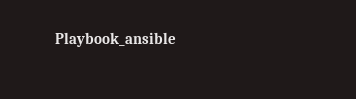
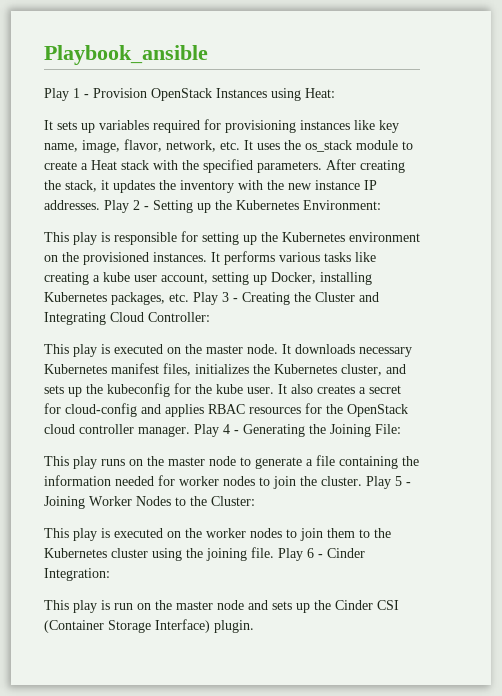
(176, 39) none -> [44,88,335,101] [44,119,399,133] [44,139,413,153] [44,159,405,173] [44,180,377,193] [44,200,381,213] [44,231,420,245] [44,251,376,265] [44,272,372,285] [44,292,379,305] [44,312,210,325] [44,344,412,357] [44,363,406,376] [44,383,401,397] [44,403,408,417] [44,424,401,437] [44,455,419,469] [44,475,411,489] [44,496,255,509] [44,528,391,541] [44,547,365,561] [44,568,110,581] [44,600,399,613] [44,619,254,633] // Play 1 - Provision OpenStack Instances using Heat: // It sets up variables required for provisioning instances like key name, image, flavor, network, etc. It uses the os_stack module to create a Heat stack with the specified parameters. After creating the stack, it updates the inventory with the new instance IP addresses. Play 2 - Setting up the Kubernetes Environment: // This play is responsible for setting up the Kubernetes environment on the provisioned instances. It performs various tasks like creating a kube user account, setting up Docker, installing Kubernetes packages, etc. Play 3 - Creating the Cluster and Integrating Cloud Controller: // This play is executed on the master node. It downloads necessary Kubernetes manifest files, initializes the Kubernetes cluster, and sets up the kubeconfig for the kube user. It also creates a secret for cloud-config and applies RBAC resources for the OpenStack cloud controller manager. Play 4 - Generating the Joining File: // This play runs on the master node to generate a file containing the information needed for worker nodes to join the cluster. Play 5 - Joining Worker Nodes to the Cluster: // This play is executed on the worker nodes to join them to the Kubernetes cluster using the joining file. Play 6 - Cinder Integration: // This play is run on the master node and sets up the Cinder CSI (Container Storage Interface) plugin.

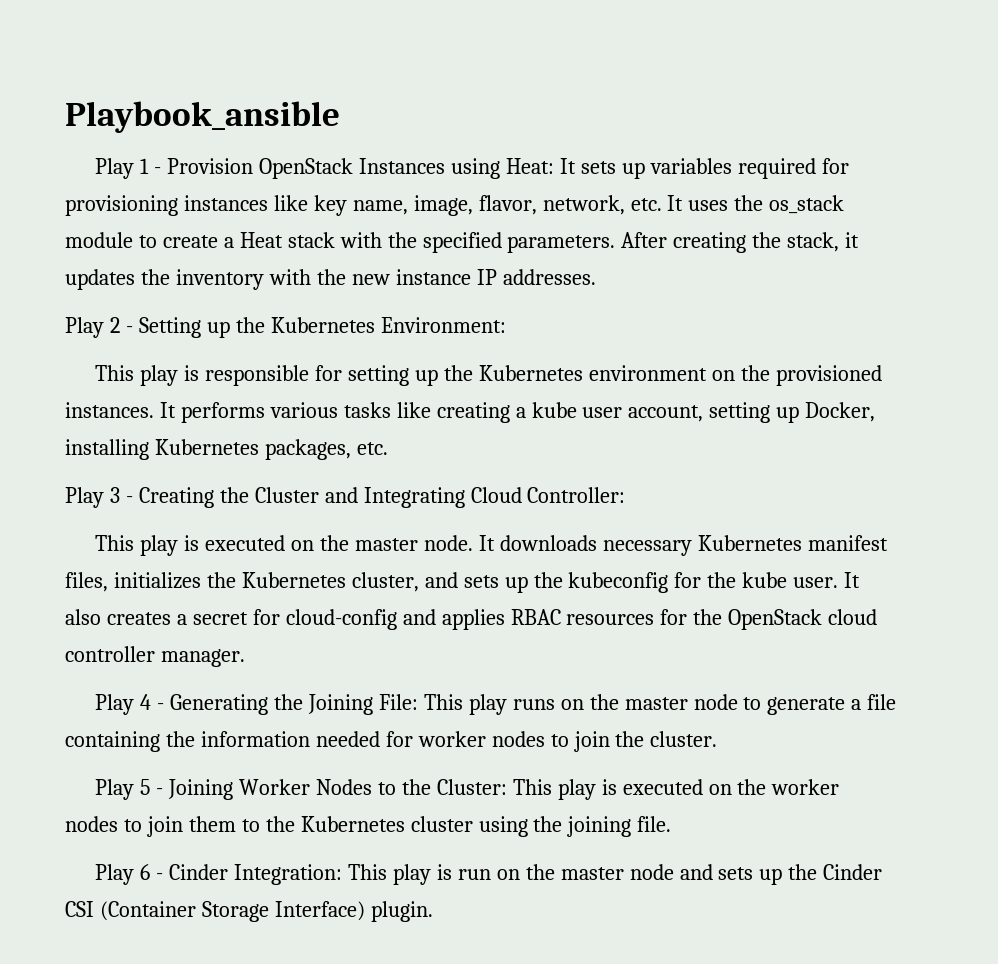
(335, 93) // -> (554, 166) none
(100, 205) none -> (596, 277) //
(189, 297) none -> (388, 448) //
(190, 431) none -> (245, 658) //
(401, 429) // -> (418, 702) none
(362, 481) none -> (718, 739) //
(255, 501) // -> (507, 787) none
(274, 552) none -> (672, 824) //
(110, 574) // -> (343, 874) none

